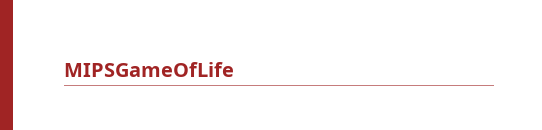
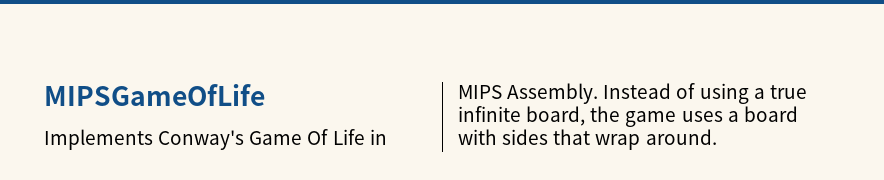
(234, 69) none -> [44,129,387,150] [458,83,807,104] [458,106,798,127] [458,129,717,150] // Implements Conway's Game Of Life in MIPS Assembly. Instead of using a true infinite board, the game uses a board with sides that wrap around.

